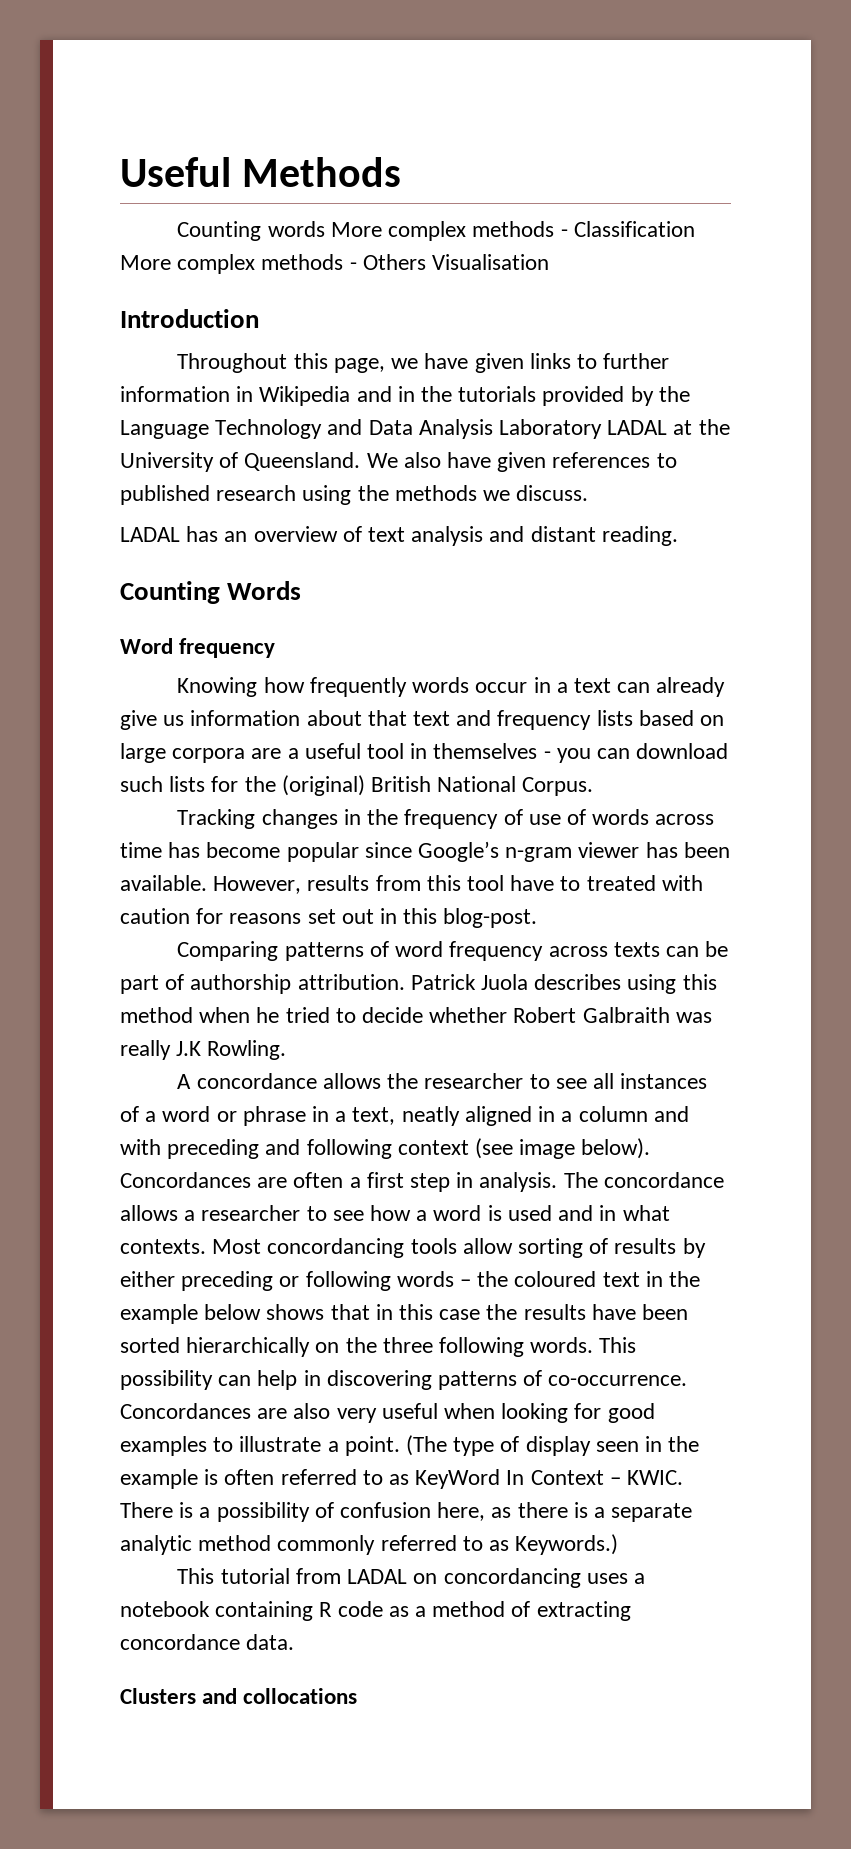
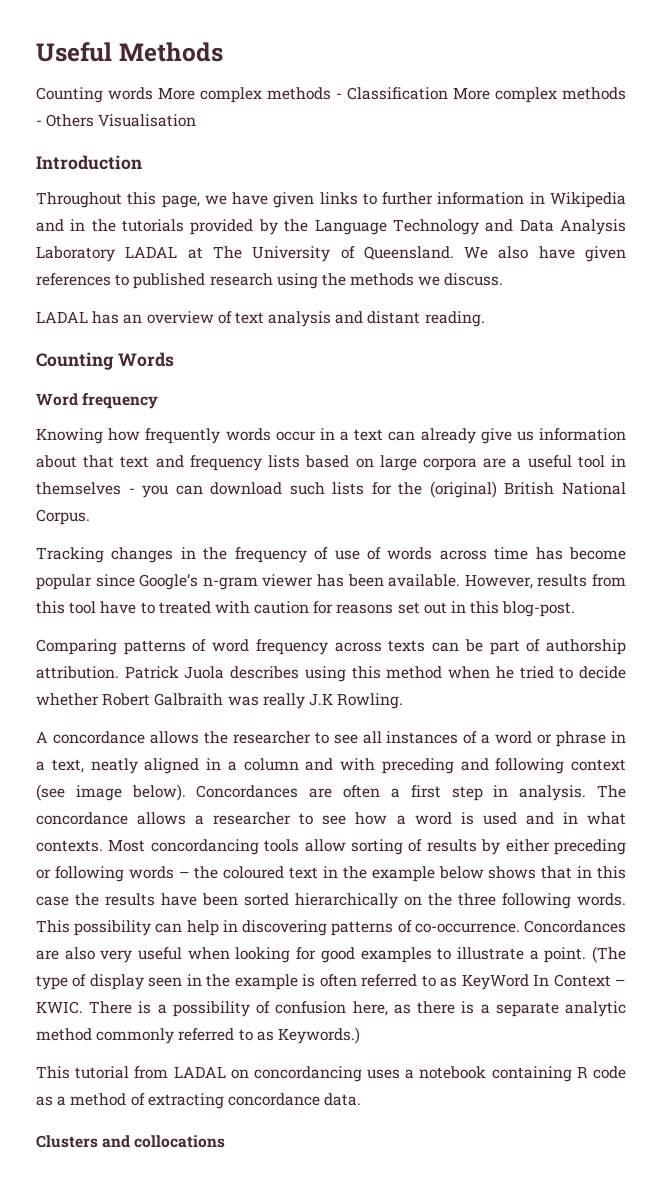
[698,419,730,435] the -> [212,246,242,259] The

